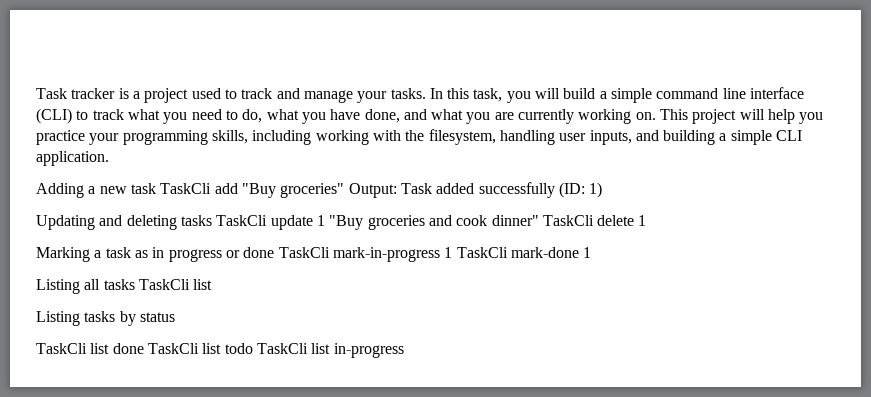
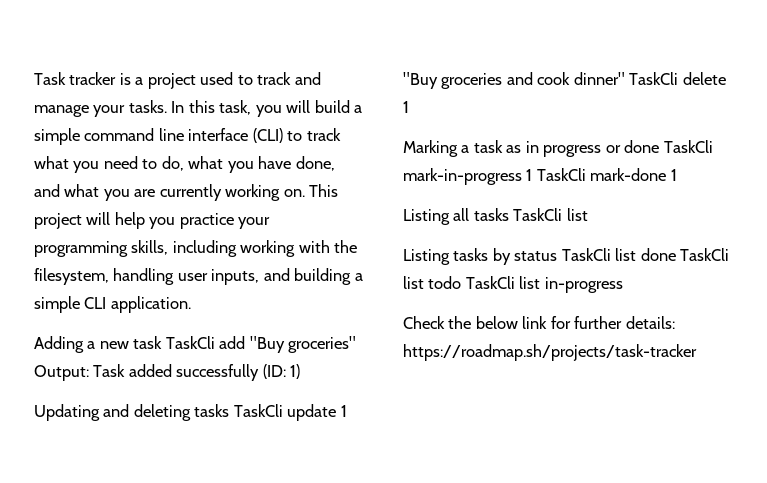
(175, 317) // -> (558, 256) none
(404, 350) none -> [403,316,675,329] [403,344,697,361] // Check the below link for further details: https://roadmap.sh/projects/task-tracker

